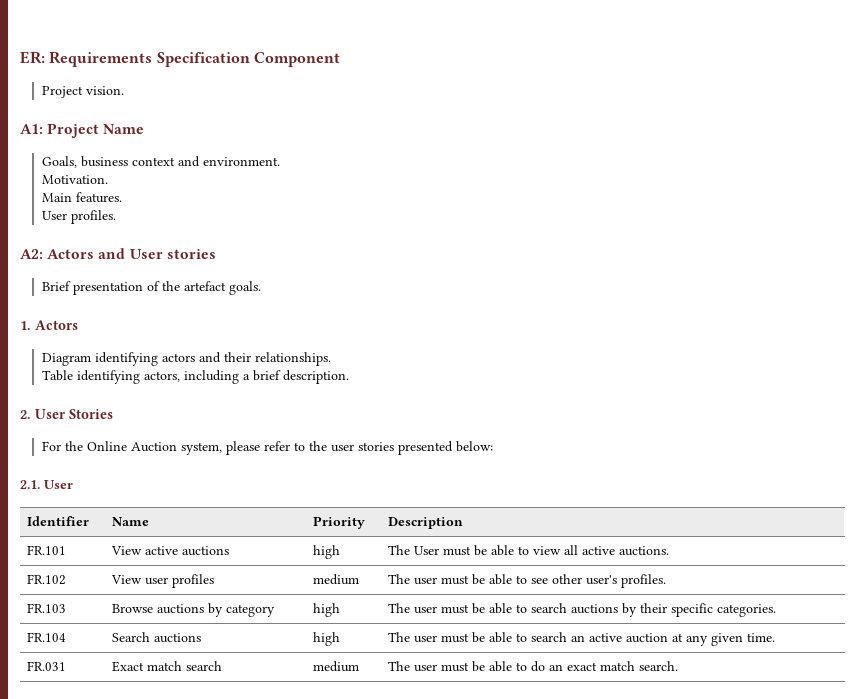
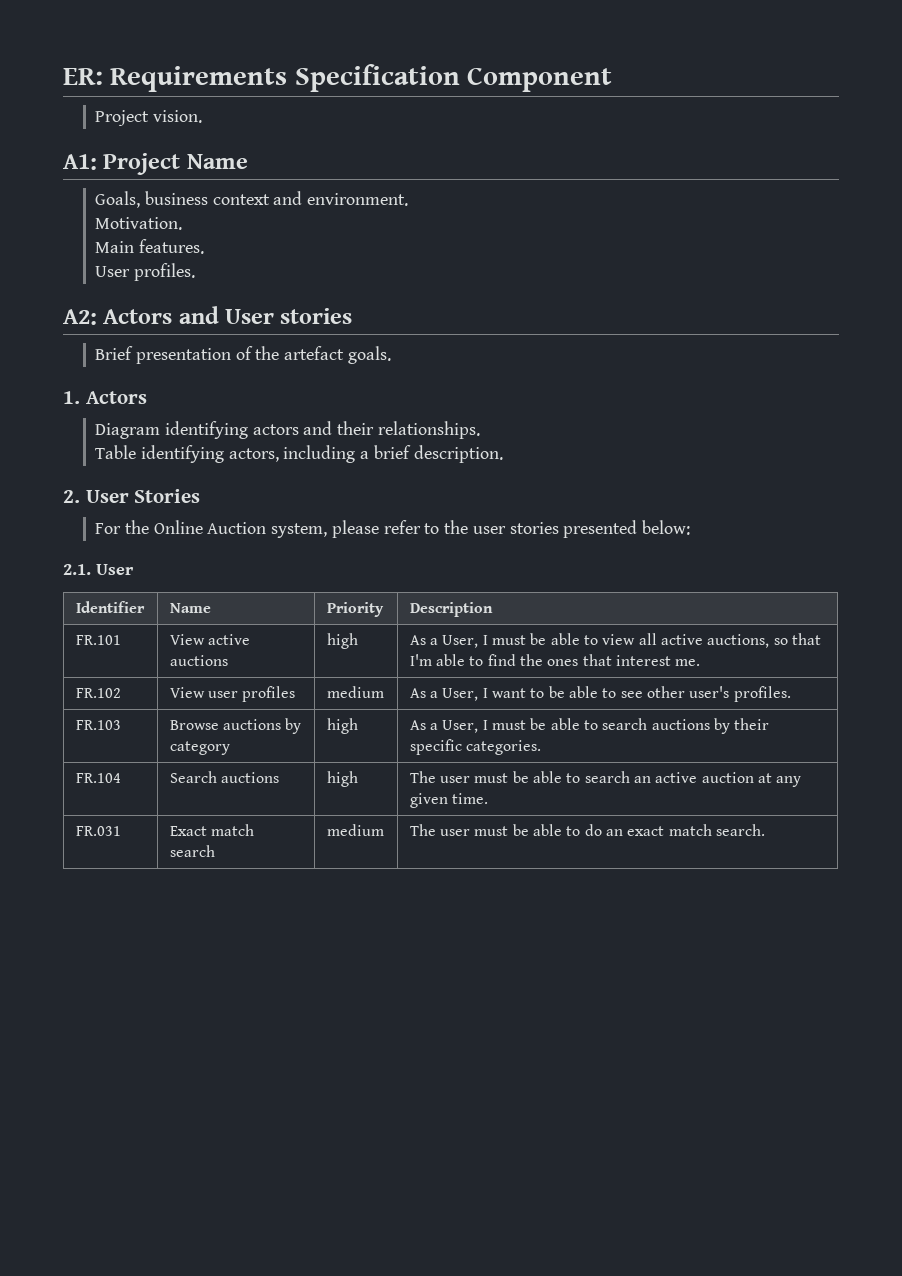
[387,545,439,555] The User -> [409,635,488,648] As a User, I
[618,546,669,556] auctions. -> [707,633,821,648] [409,654,701,666] auctions, so that I'm able to find the ones that interest me.
[387,574,469,585] The user must -> [409,688,545,701] As a User, I want to
[387,603,437,614] The user -> [409,720,488,733] As a User, I

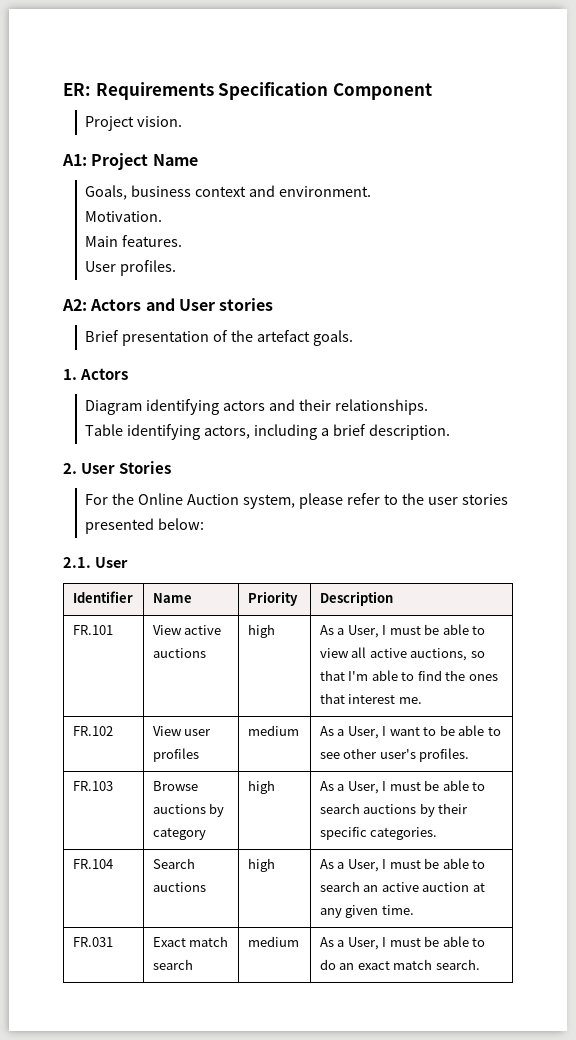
[409,771,471,783] The user -> [319,859,387,872] As a User, I
[409,824,471,836] The user -> [319,937,387,950] As a User, I

